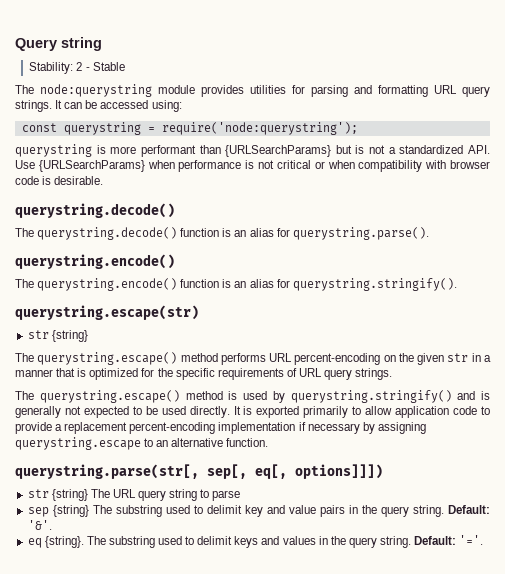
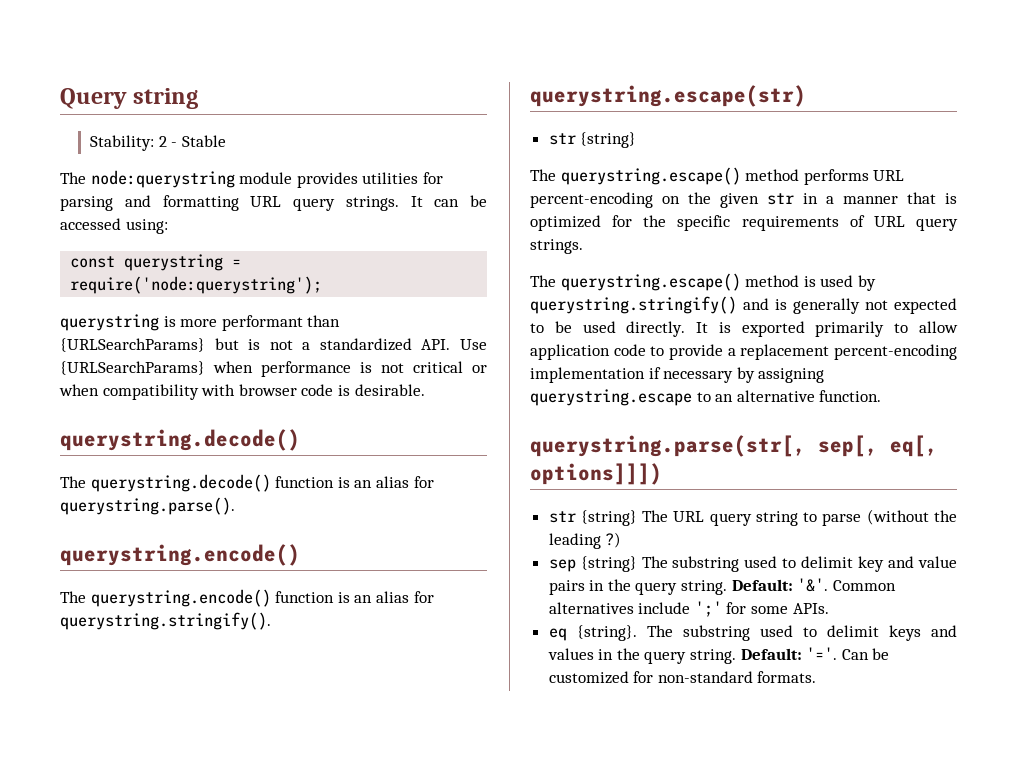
(241, 495) none -> [866,509,957,525] [548,532,622,549] (without the leading ?)
(52, 525) none -> [832,580,896,591] [548,601,829,617] Common alternatives include ';' for some APIs.
(484, 540) none -> [841,648,890,660] [548,671,817,684] Can be customized for non-standard formats.

